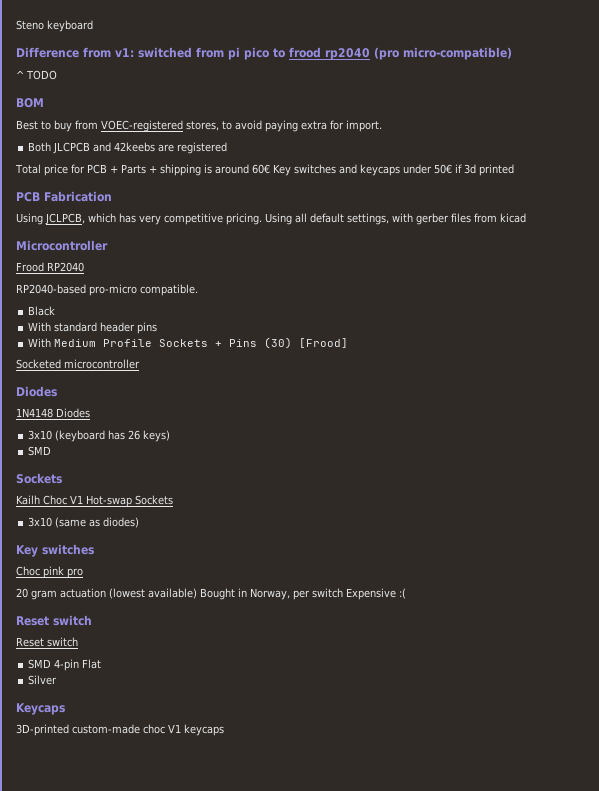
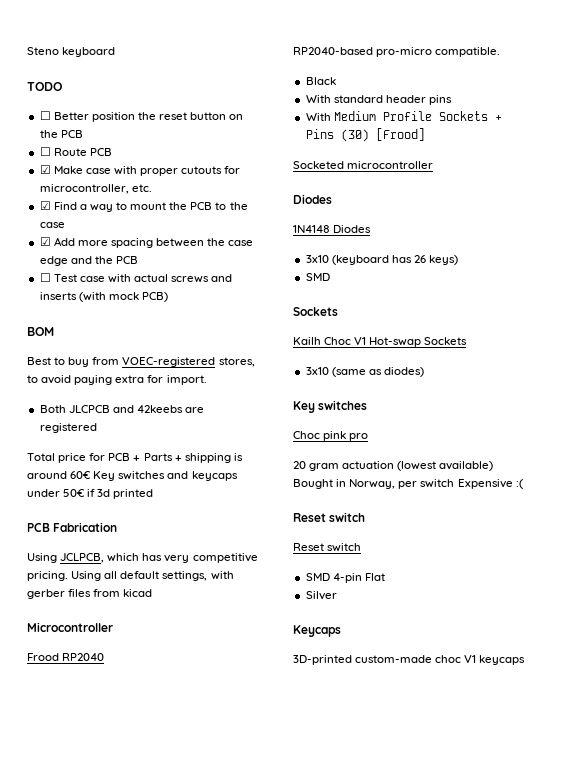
[16,47,512,60] [16,70,57,80] Difference from v1: switched from pi pico to frood rp2040 (pro micro-compatible) // ^ TODO -> [27,82,62,91] [39,111,244,122] [39,130,83,138] [39,147,112,156] [39,165,241,176] [39,184,152,194] [39,201,248,212] [39,222,65,228] [39,237,254,248] [39,256,138,266] [39,273,233,283] [39,292,168,302] TODO // ☐ Better position the reset button on the PCB // ☐ Route PCB // ☑ Make case with proper cutouts for microcontroller, etc. // ☑ Find a way to mount the PCB to the case // ☑ Add more spacing between the case edge and the PCB // ☐ Test case with actual screws and inserts (with mock PCB)

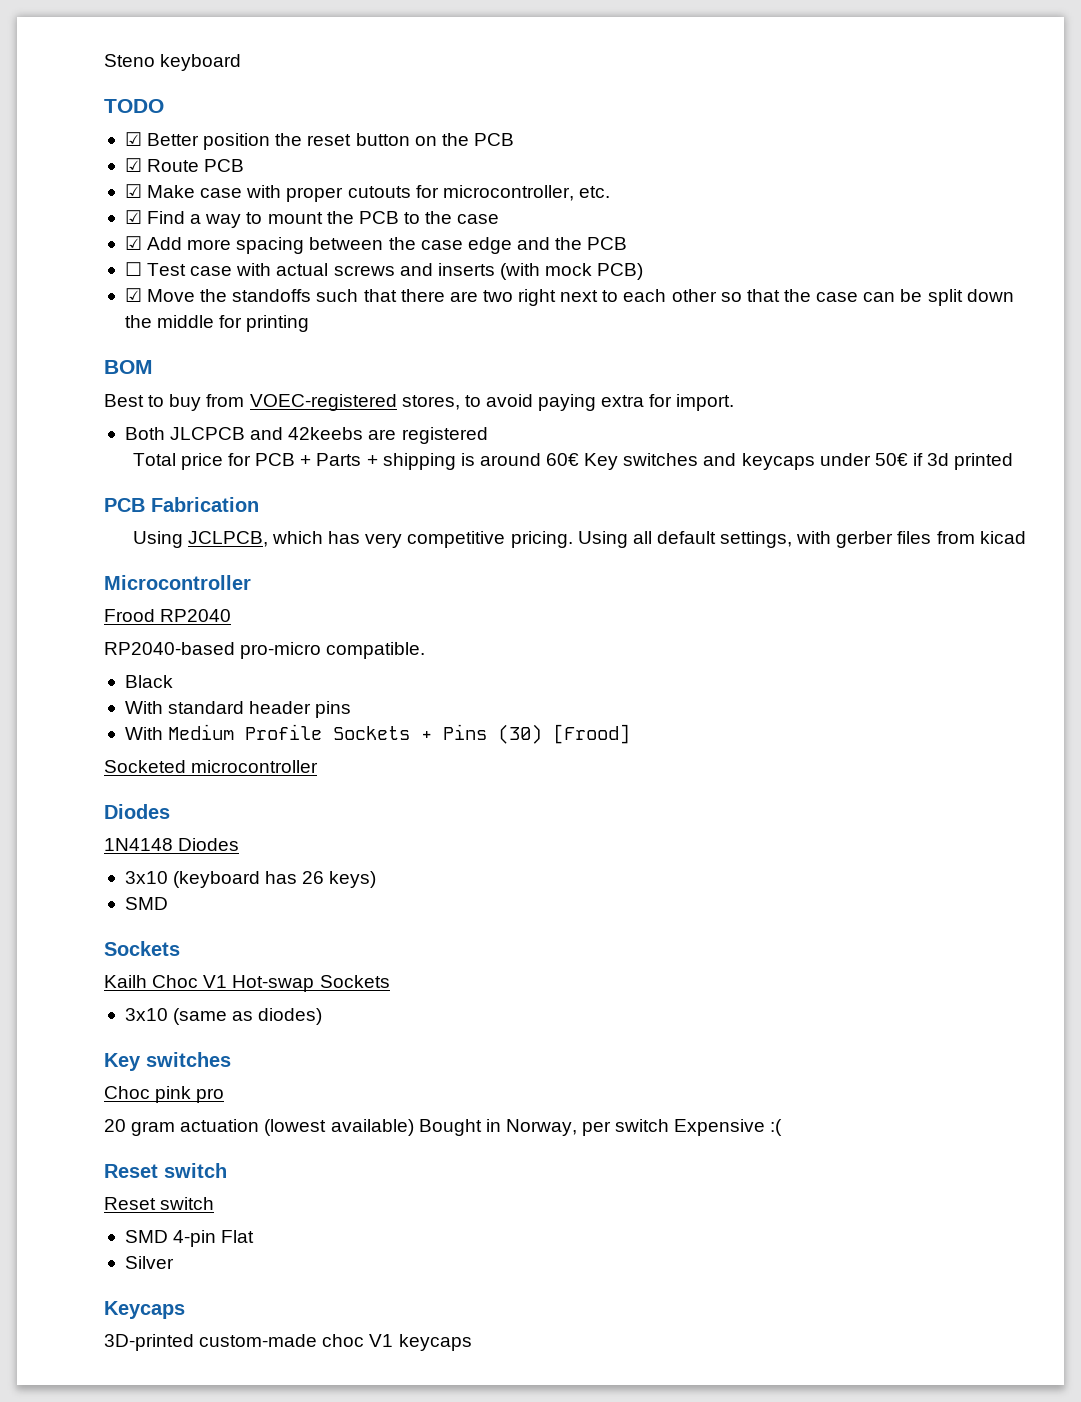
[39,111,51,120] ☐ -> [124,132,142,146] ☑
[39,147,51,156] ☐ -> [124,158,142,172] ☑
(168, 297) none -> [124,288,1014,306] [124,315,310,332] // ☑ Move the standoffs such that there are two right next to each other so that the case can be split down the middle for printing

